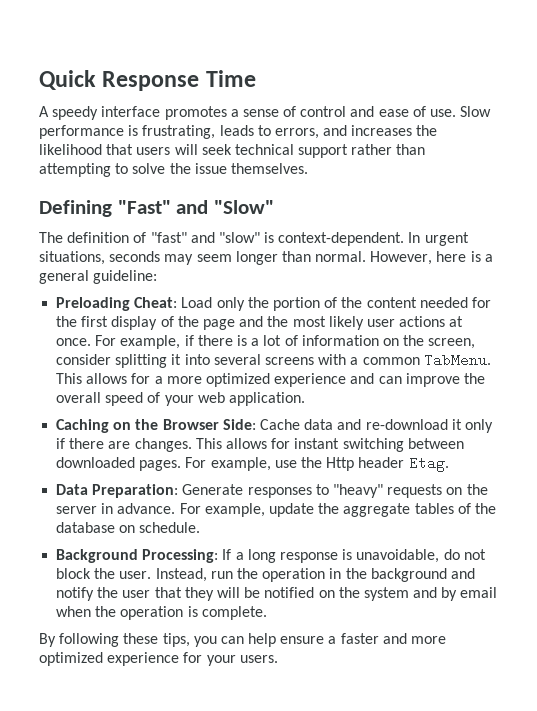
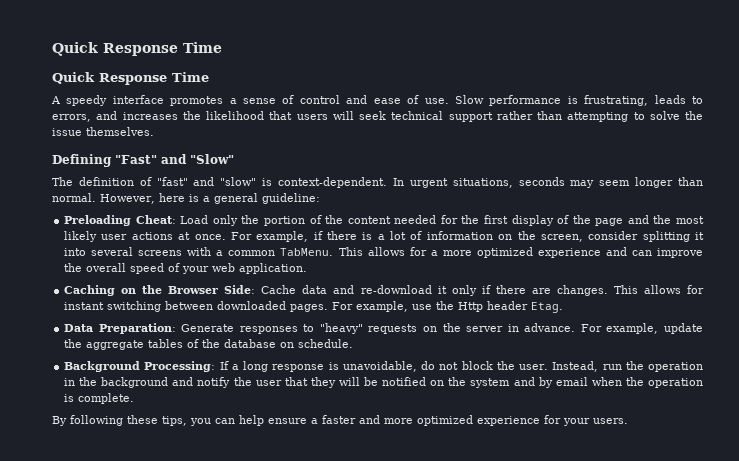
[39,70,256,91] Quick Response Time -> [52,42,222,56] [52,72,209,85] Quick Response Time // Quick Response Time

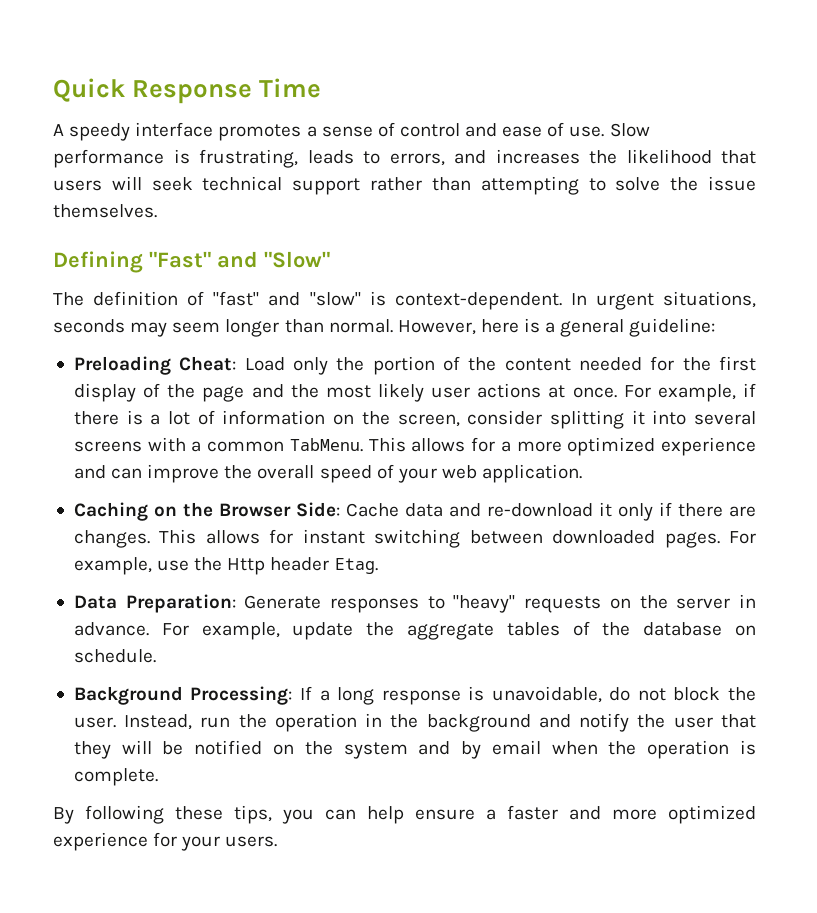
[52,42,222,56] [52,72,209,85] Quick Response Time // Quick Response Time -> [53,78,322,104] Quick Response Time

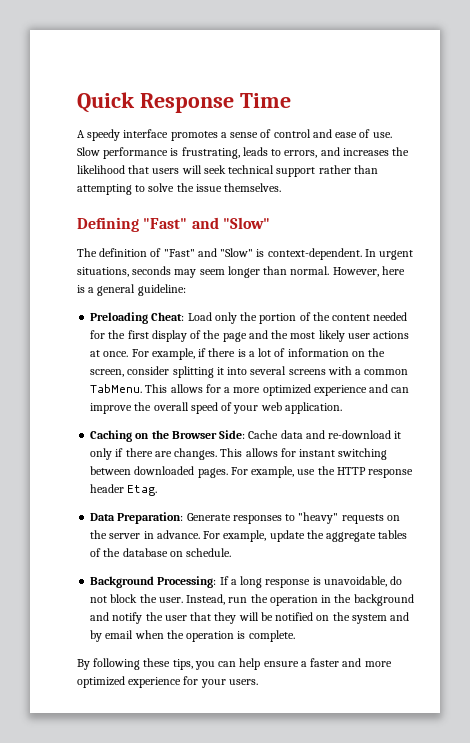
[213,291,361,306] "fast" and "slow" -> [163,248,254,257] "Fast" and "Slow"
[227,558,266,575] Http -> [336,467,414,478] HTTP response

